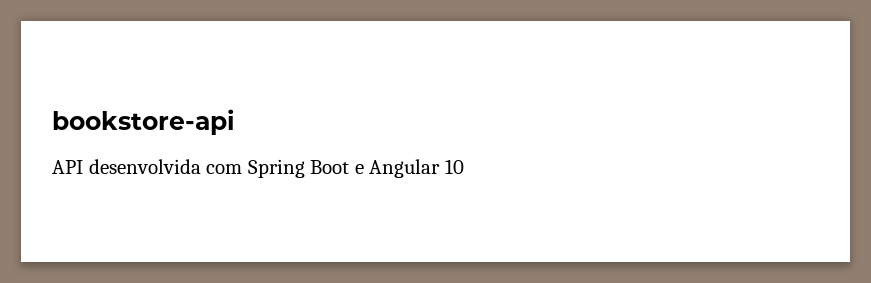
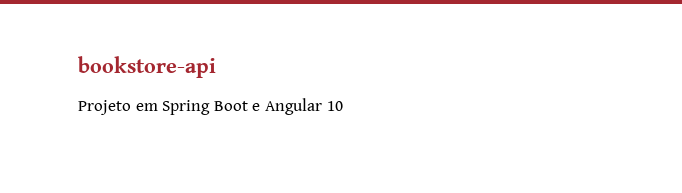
[52,159,243,174] API desenvolvida com -> [78,100,158,115] Projeto em

